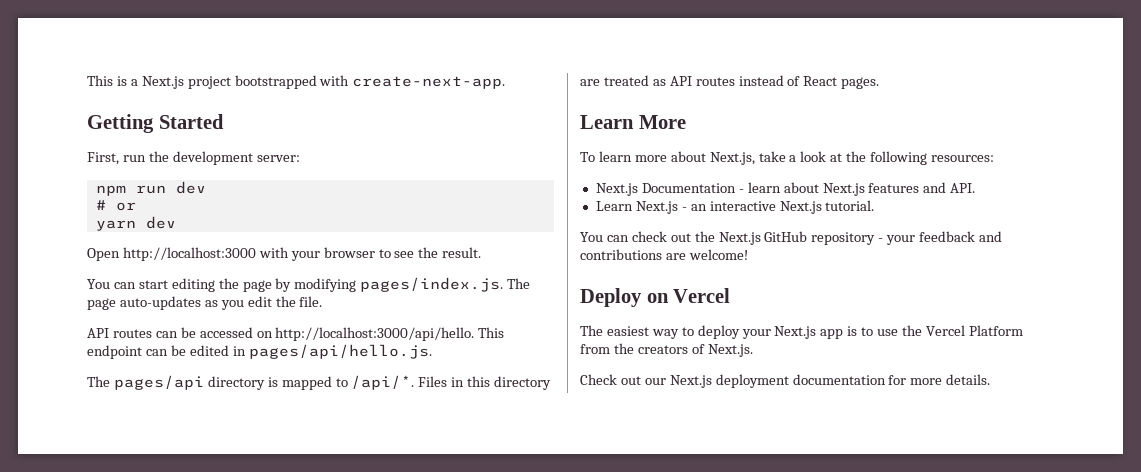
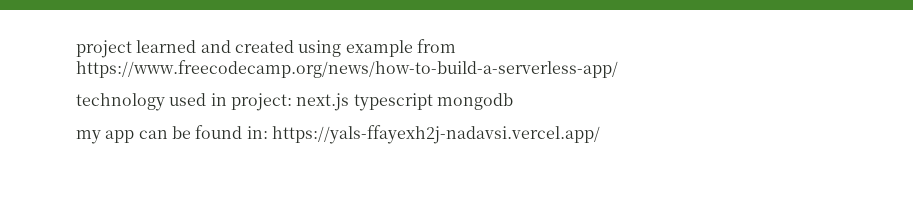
[87,75,506,89] [87,114,224,133] [87,151,300,165] [95,181,206,196] [95,200,136,211] [95,216,176,231] [87,247,482,261] [87,277,531,292] [87,296,323,310] [87,327,505,341] [87,344,432,359] [87,375,552,390] [580,75,880,89] [580,115,686,129] [580,151,995,165] [595,182,976,196] [595,200,875,214] [580,231,1003,245] [580,249,748,260] [580,288,731,307] [580,325,1023,339] [580,343,753,357] [580,374,991,388] This is a Next.js project bootstrapped with create-next-app. // Getting Started // First, run the development server: // npm run dev // # or // yarn dev // Open http://localhost:3000 with your browser to see the result. // You can start editing the page by modifying pages/index.js. The page auto-updates as you edit the file. // API routes can be accessed on http://localhost:3000/api/hello. This endpoint can be edited in pages/api/hello.js. // The pages/api directory is mapped to /api/*. Files in this directory are treated as API routes instead of React pages. // Learn More // To learn more about Next.js, take a look at the following resources: // Next.js Documentation - learn about Next.js features and API. // Learn Next.js - an interactive Next.js tutorial. // You can check out the Next.js GitHub repository - your feedback and contributions are welcome! // Deploy on Vercel // The easiest way to deploy your Next.js app is to use the Vercel Platform from the creators of Next.js. // Check out our Next.js deployment documentation for more details. -> [76,39,456,58] [76,60,618,78] [76,93,513,111] [76,125,600,144] project learned and created using example from https://www.freecodecamp.org/news/how-to-build-a-serverless-app/ // technology used in project: next.js typescript mongodb // my app can be found in: https://yals-ffayexh2j-nadavsi.vercel.app/

